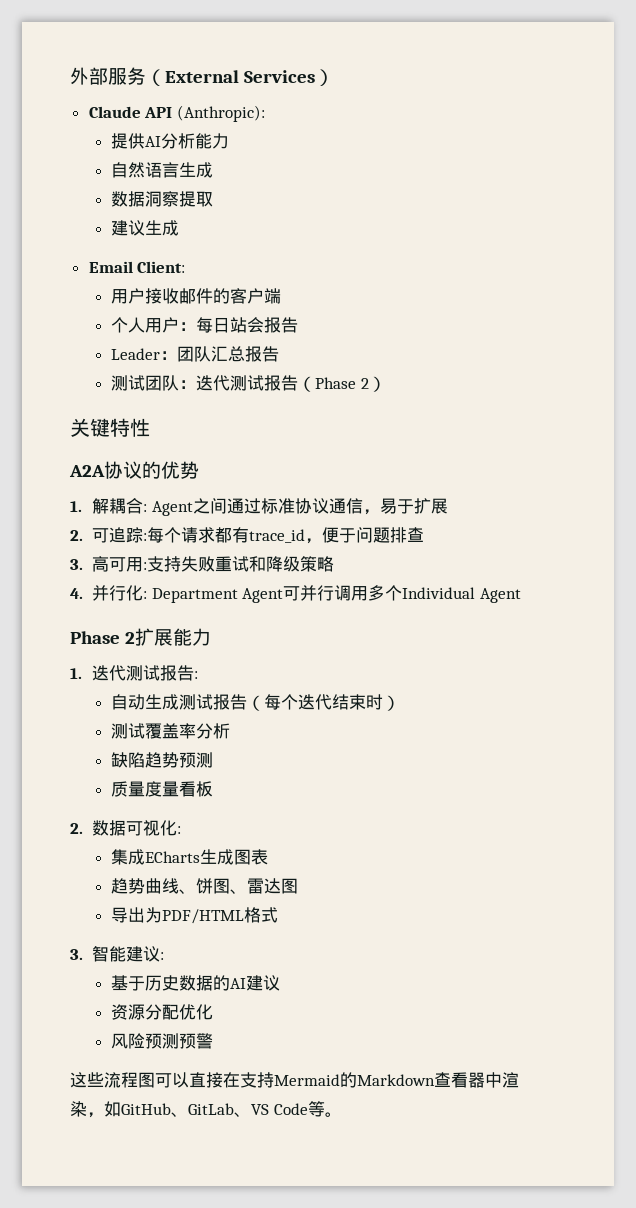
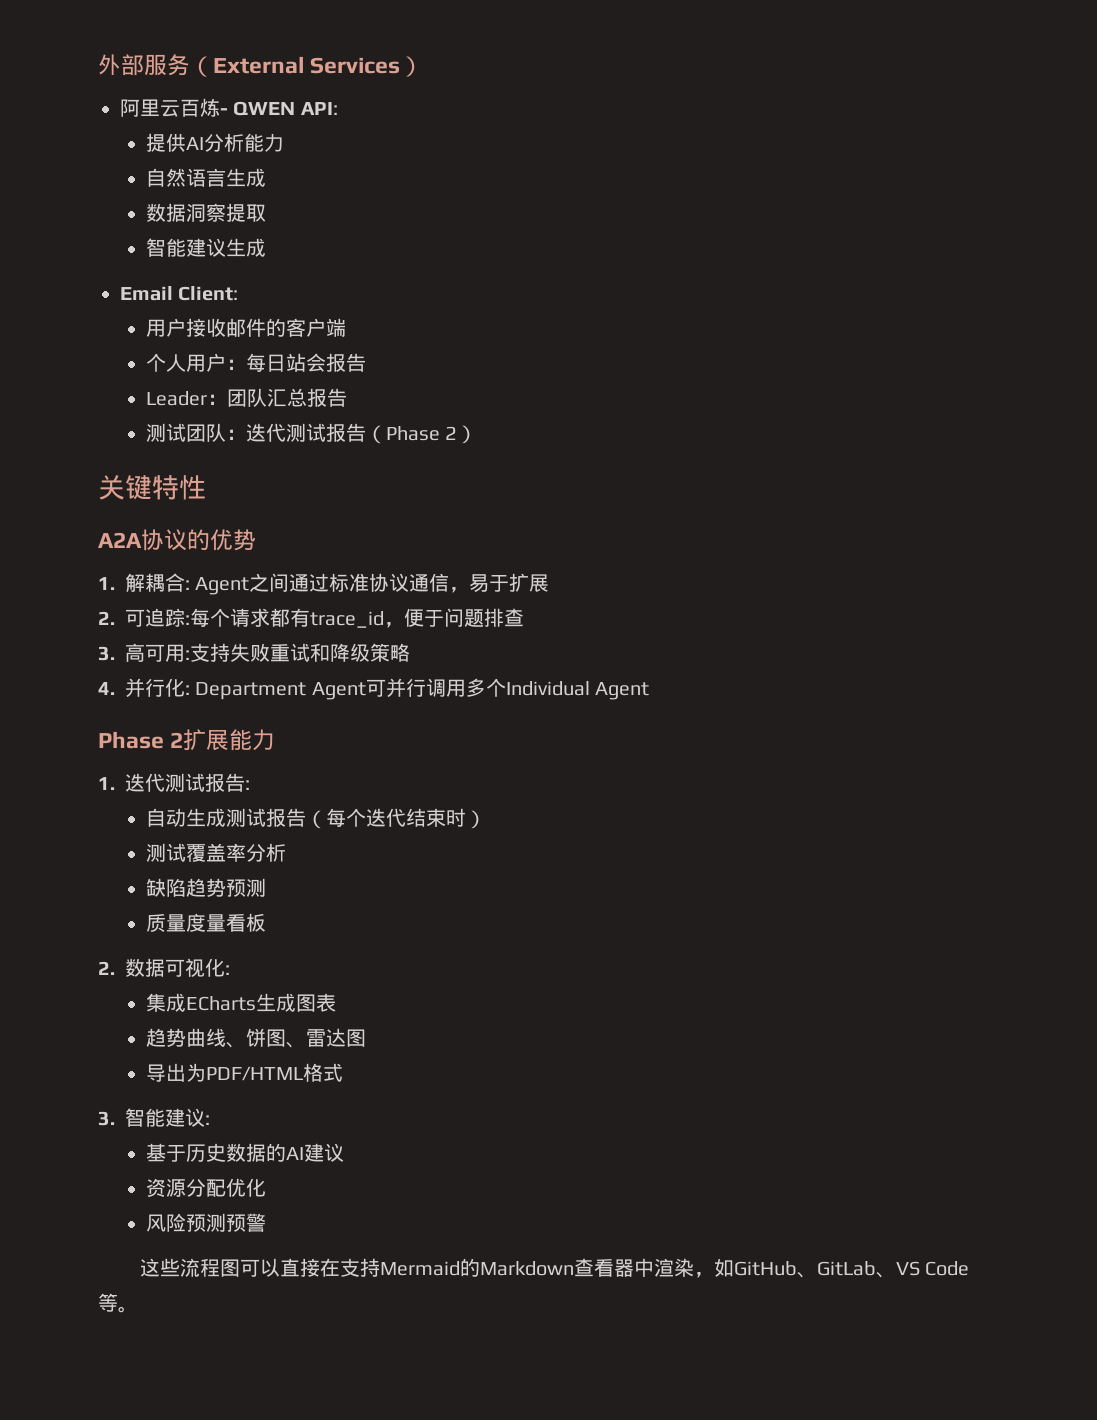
[88,105,265,122] Claude API (Anthropic): -> [120,98,338,117] 阿里云百炼- QWEN API:
(213, 199) none -> [146,238,187,257] 智能

